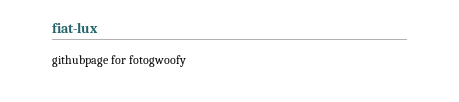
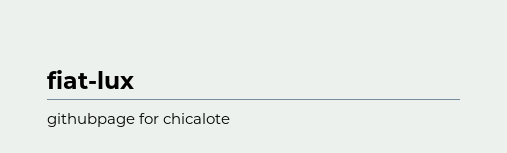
[129,55,187,67] fotogwoofy -> [163,113,231,124] chicalote

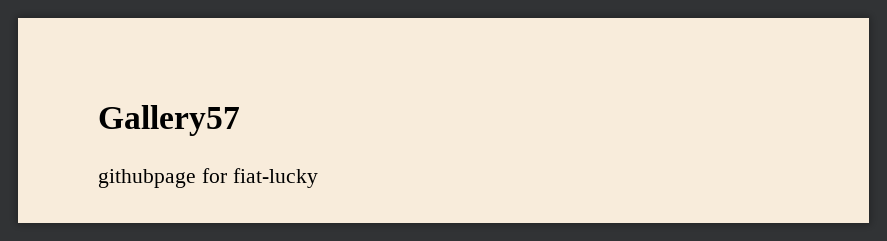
[47,70,134,89] fiat-lux -> [98,105,240,136] Gallery57
[163,113,231,124] chicalote -> [232,168,318,188] fiat-lucky

